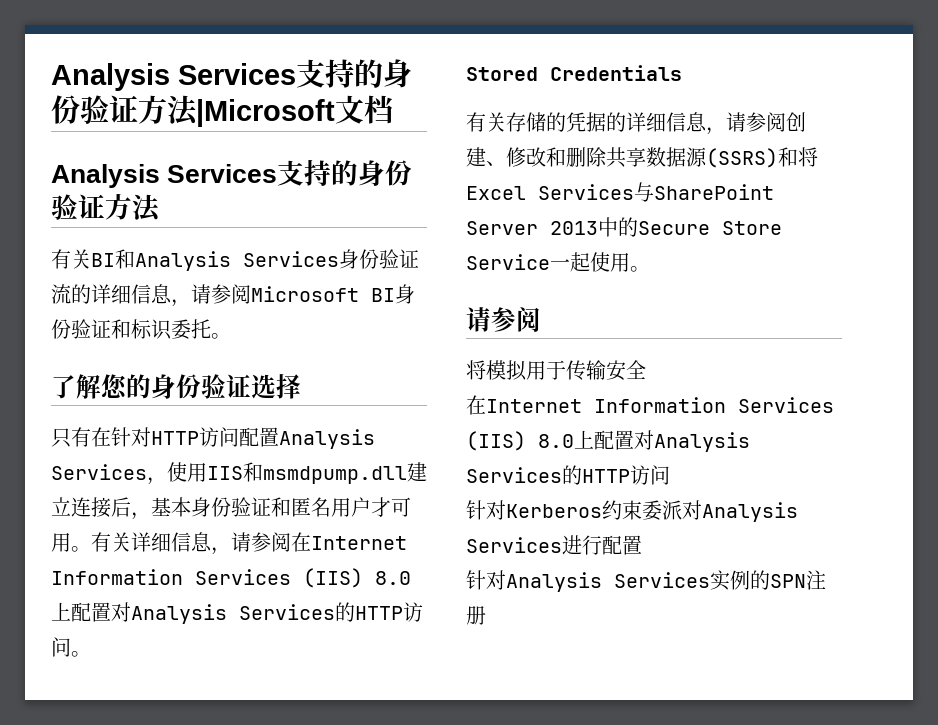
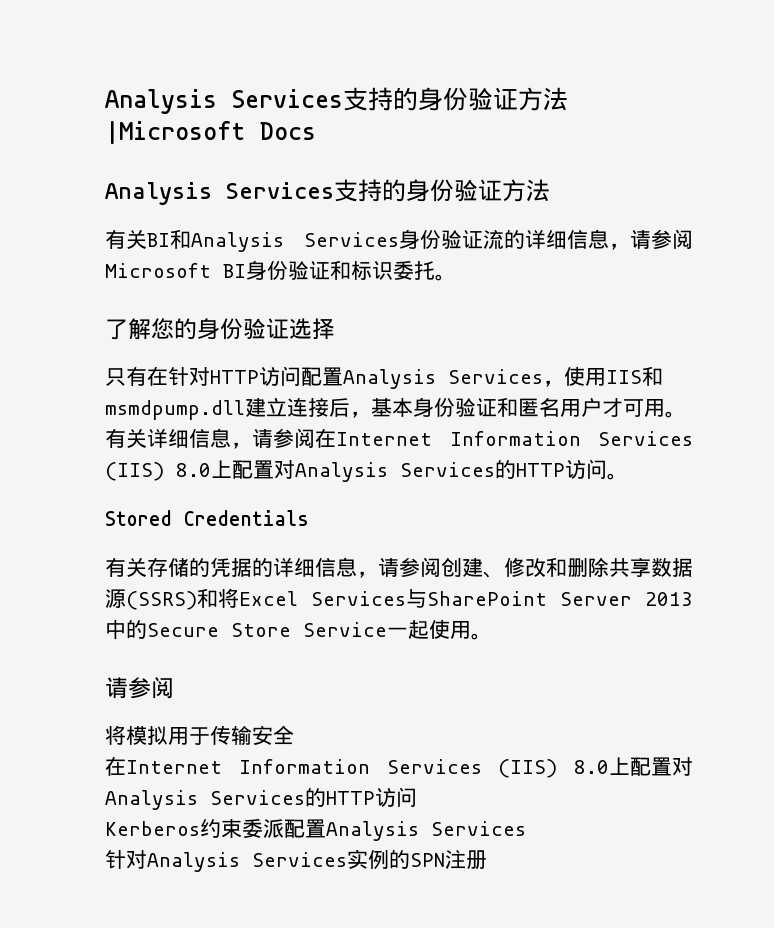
[335,95,393,124] 文档 -> [260,122,316,140] Docs
[466,500,506,520] 针对 -> (417, 797) none
[682,500,798,522] [466,535,642,555] 对Analysis Services进行配置 -> [284,819,526,841] 配置Analysis Services

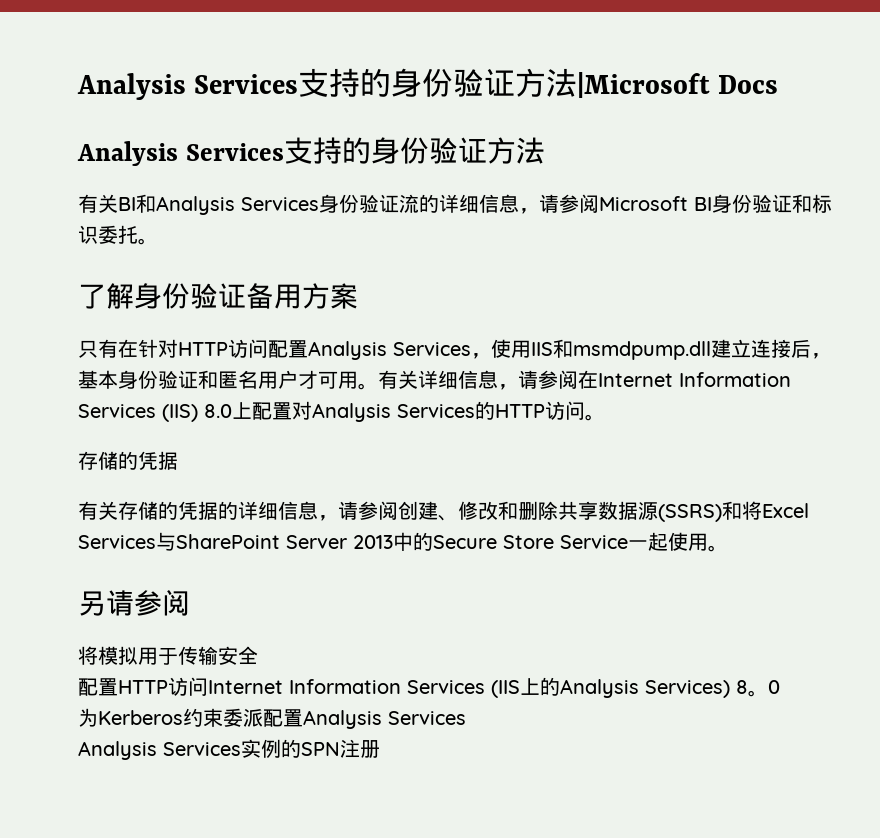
[151,318,335,340] 您的身份验证选择 -> [134,283,358,309] 身份验证备用方案
[105,510,309,526] Stored Credentials -> [78,451,178,470] 存储的凭据
(492, 636) none -> [78,591,106,616] 另
[105,756,693,778] [105,787,417,810] 在Internet Information Services (IIS) 8.0上配置对Analysis Services的HTTP访问 // -> [78,677,780,698] [78,708,98,727] 配置HTTP访问Internet Information Services (IIS上的Analysis Services) 8。0 // 为
[105,850,147,869] 针对 -> (466, 718) none

